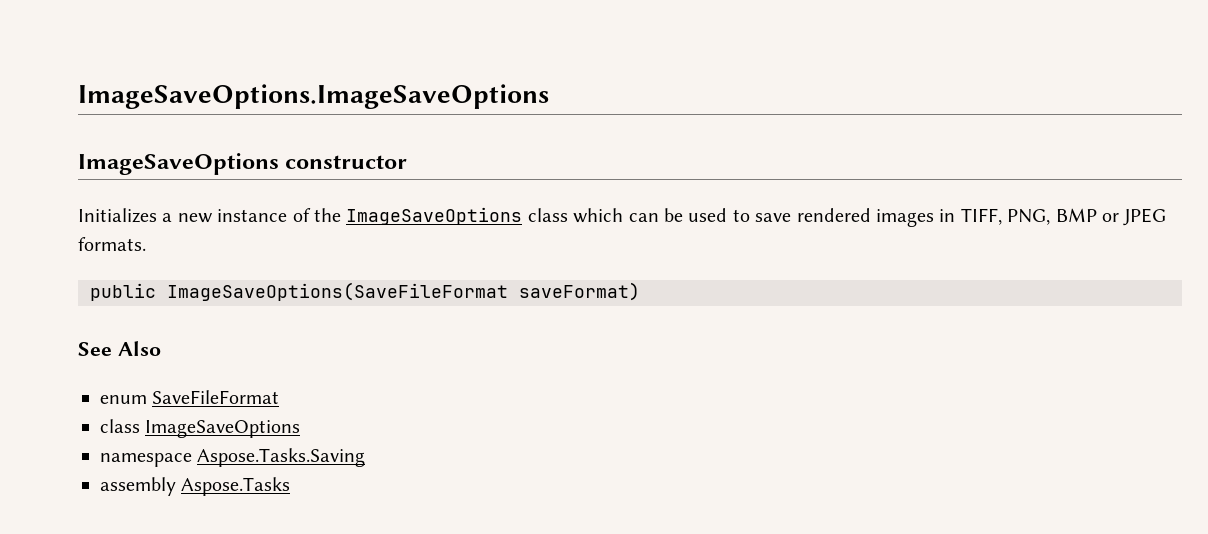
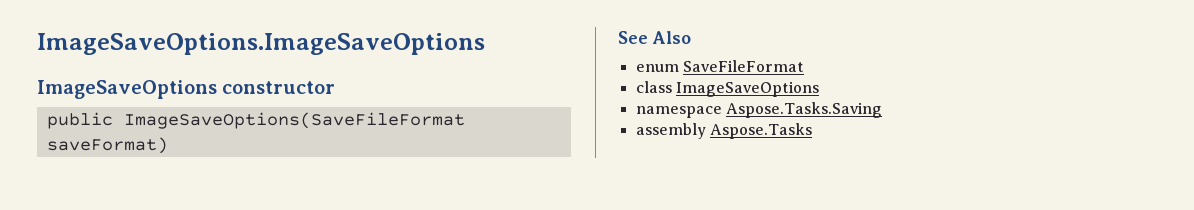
[78,207,1167,227] [78,237,146,251] // Initializes a new instance of the ImageSaveOptions class which can be used to save rendered images in TIFF, PNG, BMP or JPEG formats. -> (336, 87) none

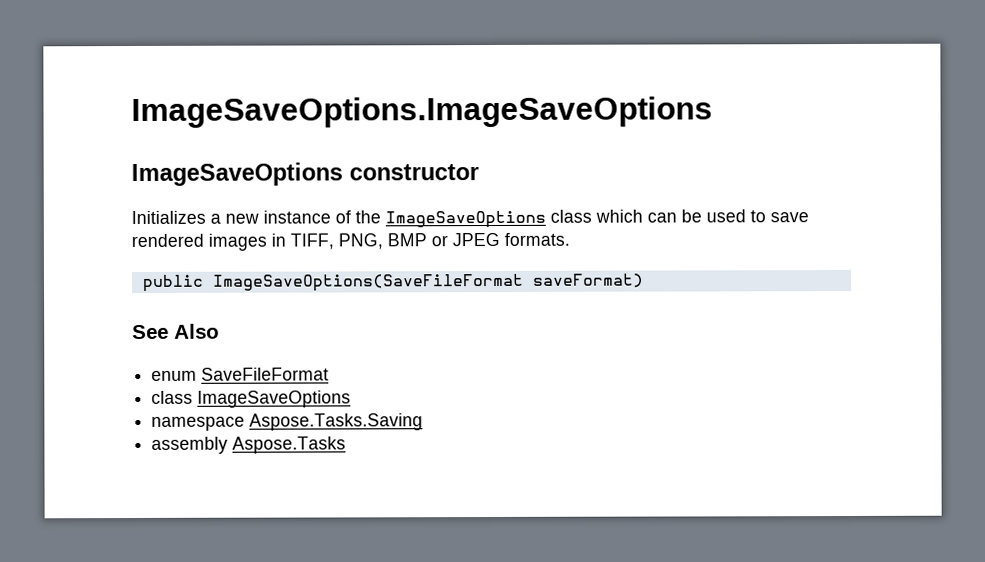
(336, 87) none -> [131,209,809,229] [131,232,570,251] // Initializes a new instance of the ImageSaveOptions class which can be used to save rendered images in TIFF, PNG, BMP or JPEG formats.

